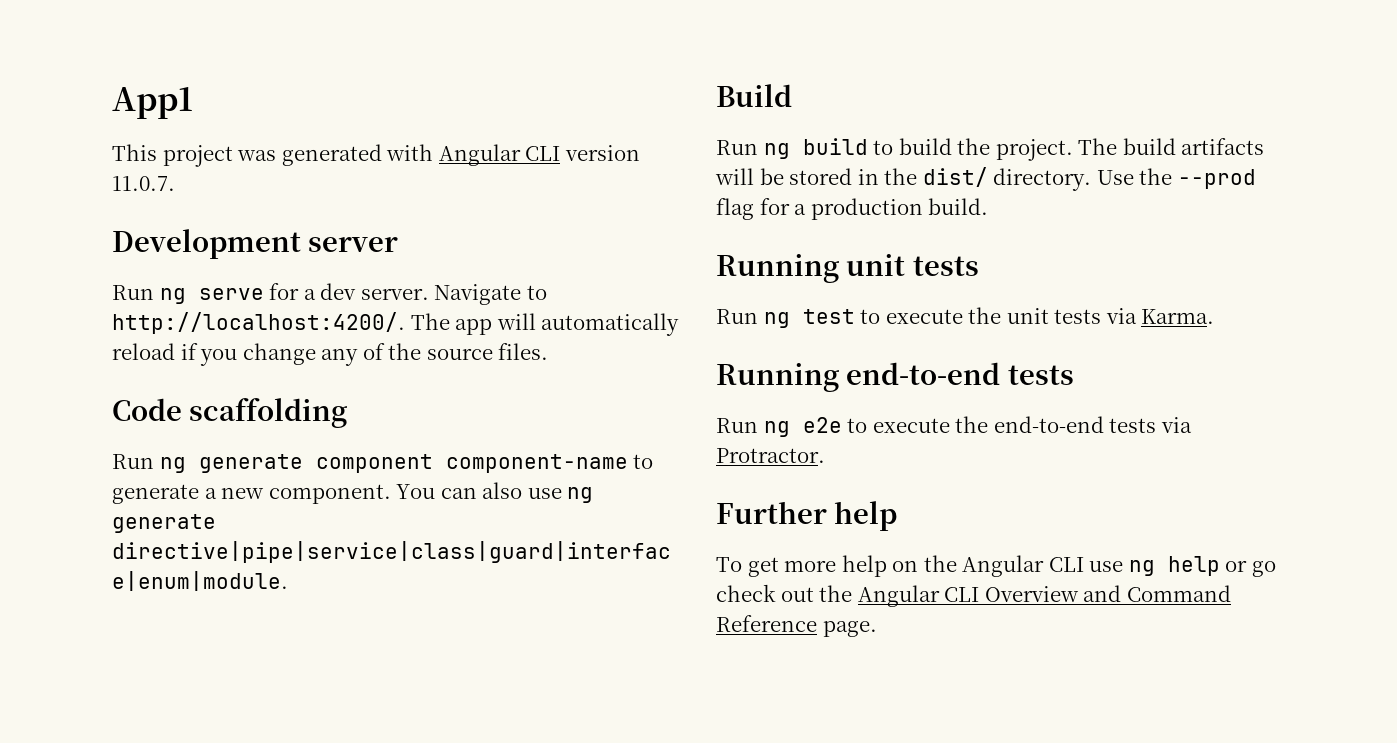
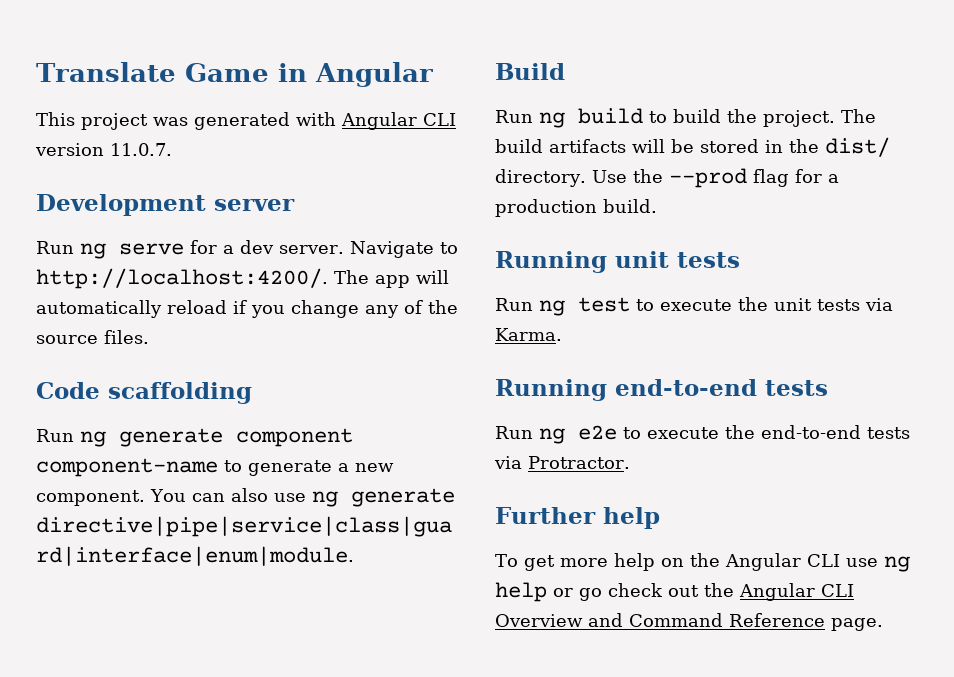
[112,87,193,119] App1 -> [36,62,433,87] Translate Game in Angular

